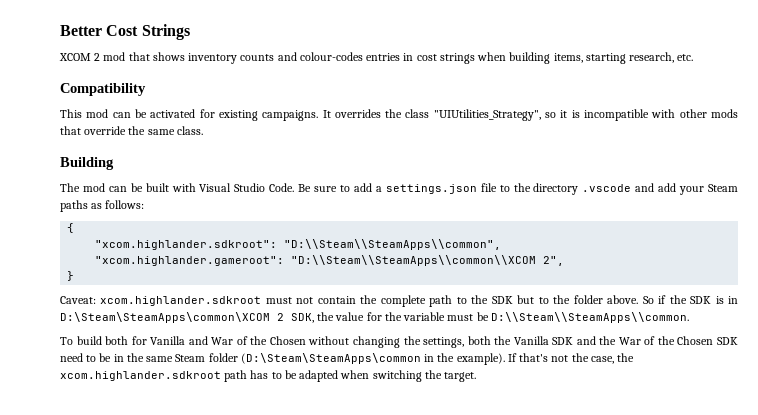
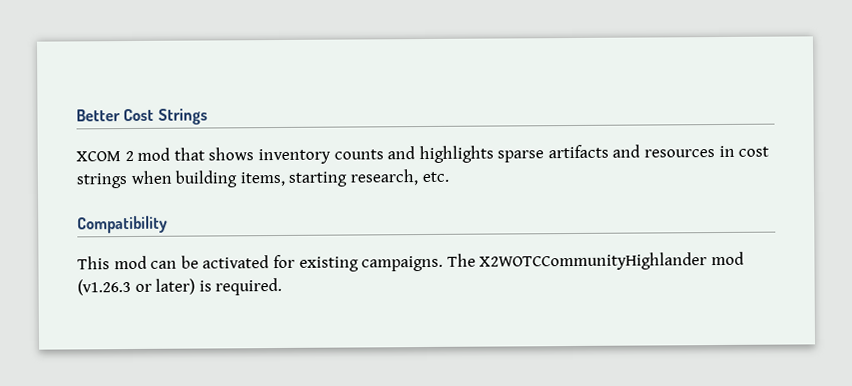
[299,52,401,61] colour-codes entries -> [418,144,716,164] highlights sparse artifacts and resources
[322,109,738,121] [60,126,203,135] [60,157,114,170] [60,183,739,195] [60,200,145,212] [67,223,75,233] [95,239,502,250] [95,255,565,266] [67,271,75,281] [60,295,739,307] [60,312,689,323] [60,336,738,348] [60,353,635,365] [60,370,477,382] It overrides the class "UIUtilities_Strategy", so it is incompatible with other mods that override the same class. // Building // The mod can be built with Visual Studio Code. Be sure to add a settings.json file to the directory .vscode and add your Steam paths as follows: // { // "xcom.highlander.sdkroot": "D:\\Steam\\SteamApps\\common", // "xcom.highlander.gameroot": "D:\\Steam\\SteamApps\\common\\XCOM 2", // } // Caveat: xcom.highlander.sdkroot must not contain the complete path to the SDK but to the folder above. So if the SDK is in D:\Steam\SteamApps\common\XCOM 2 SDK, the value for the variable must be D:\\Steam\\SteamApps\\common. // To build both for Vanilla and War of the Chosen without changing the settings, both the Vanilla SDK and the War of the Chosen SDK need to be in the same Steam folder (D:\Steam\SteamApps\common in the example). If that's not the case, the xcom.highlander.sdkroot path has to be adapted when switching the target. -> [446,251,744,271] [77,277,283,296] The X2WOTCCommunityHighlander mod (v1.26.3 or later) is required.

